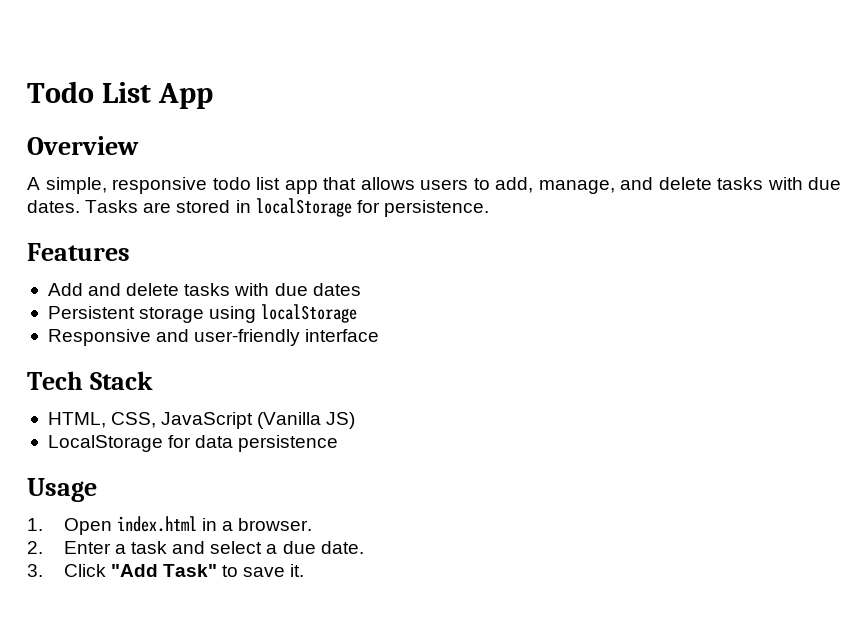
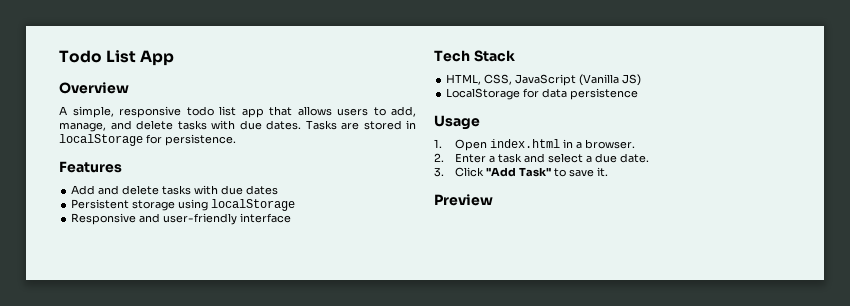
(305, 570) none -> [434,194,493,206] // Preview

